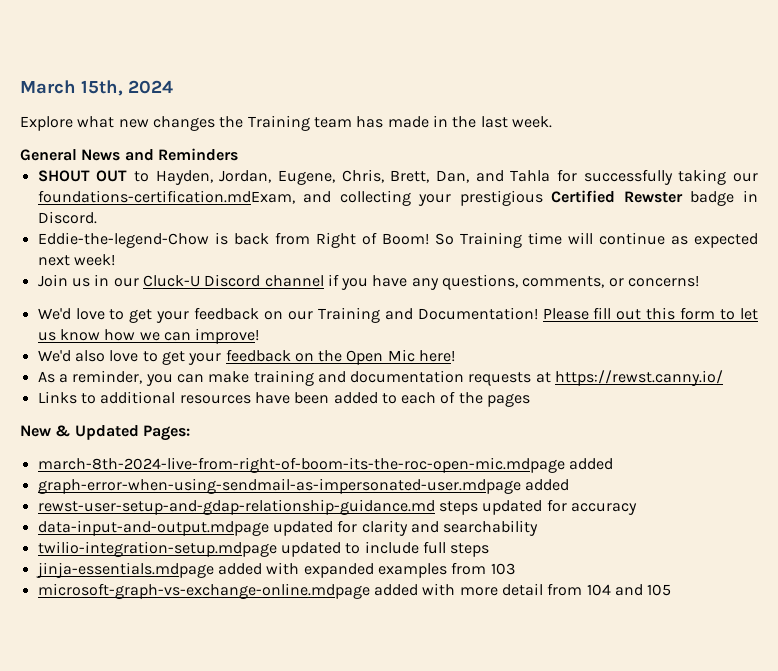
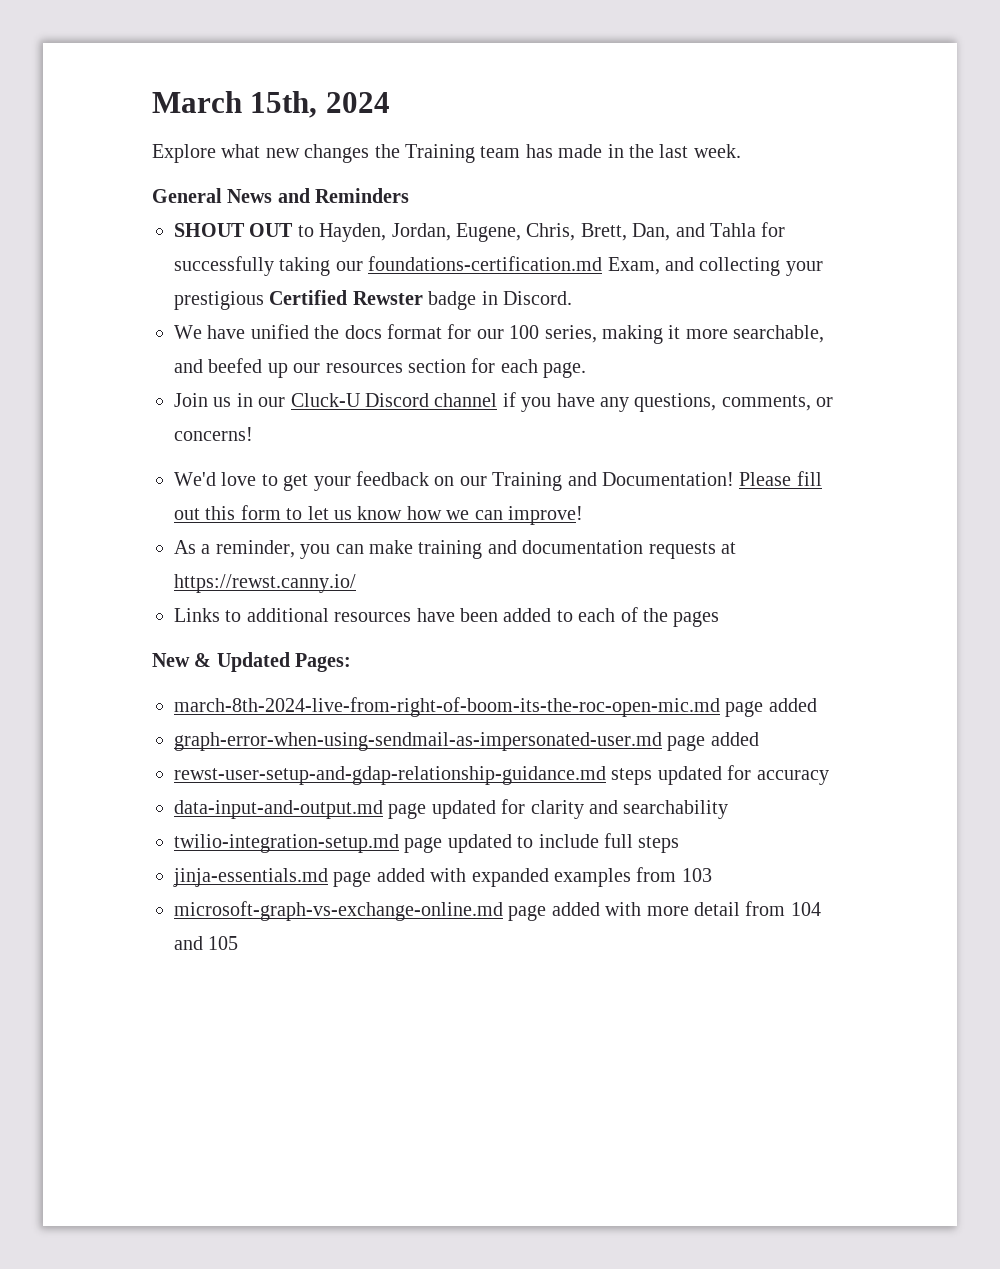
[37,190,295,204] foundations-certification.mdExam, -> [368,256,660,275] foundations-certification.md Exam,
[37,232,759,248] [37,254,115,266] Eddie-the-legend-Chow is back from Right of Boom! So Training time will continue as expected next week! -> [174,324,825,344] [174,358,587,378] We have unified the docs format for our 100 series, making it more searchable, and beefed up our resources section for each page.
[37,349,456,365] // We'd also love to get your feedback on the Open Mic here! -> (583, 515) none
[37,457,613,473] [37,478,521,494] march-8th-2024-live-from-right-of-boom-its-the-roc-open-mic.mdpage added // graph-error-when-using-sendmail-as-impersonated-user.mdpage -> [174,697,817,717] [174,732,706,751] march-8th-2024-live-from-right-of-boom-its-the-roc-open-mic.md page added // graph-error-when-using-sendmail-as-impersonated-user.md page
[37,520,269,536] data-input-and-output.mdpage -> [174,800,427,819] data-input-and-output.md page
[37,541,277,557] twilio-integration-setup.mdpage -> [174,834,443,853] twilio-integration-setup.md page
[35,562,214,578] jinja-essentials.mdpage -> [173,868,372,887] jinja-essentials.md page
[37,583,370,599] microsoft-graph-vs-exchange-online.mdpage -> [174,901,547,921] microsoft-graph-vs-exchange-online.md page

